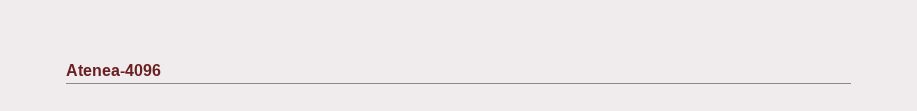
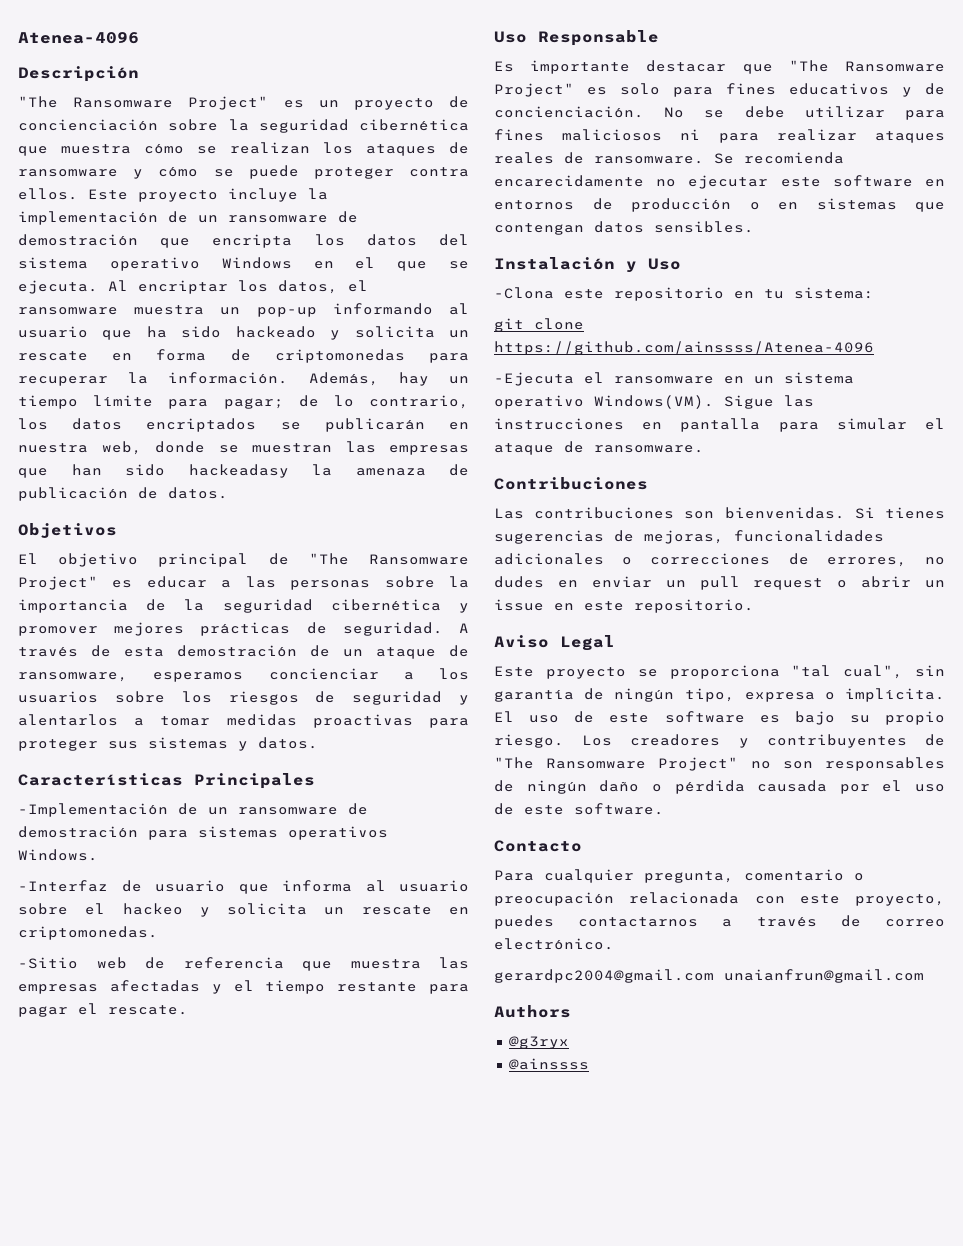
(161, 70) none -> [18,66,139,82] [18,96,470,110] [18,119,469,133] [18,142,469,156] [18,165,469,179] [18,188,328,202] [18,211,358,225] [18,234,469,248] [18,257,469,271] [18,280,368,294] [18,303,469,317] [18,326,469,340] [18,349,469,363] [18,372,469,386] [18,395,470,409] [18,418,469,432] [18,441,469,455] [18,464,469,478] [18,487,228,501] [18,523,117,538] [18,553,469,567] [18,576,469,590] [18,599,469,613] [18,622,469,636] [18,645,469,659] [18,668,469,682] [18,691,469,705] [18,714,469,728] [18,737,318,751] [18,773,315,789] [18,803,368,817] [18,826,388,840] [18,849,98,861] [18,880,469,894] [18,903,469,917] [18,926,158,940] [18,957,469,971] [18,980,469,994] [18,1003,188,1017] [494,30,659,46] [494,60,945,74] [494,83,945,97] [494,106,945,120] [494,129,945,143] [494,152,844,164] [494,175,945,189] [494,198,945,212] [494,221,754,235] [494,257,681,273] [494,287,874,301] [494,318,584,332] [494,341,874,355] [494,372,854,386] [494,395,814,409] [494,418,945,432] [494,441,704,455] [494,477,648,490] [494,507,945,519] [494,530,884,544] [494,553,945,567] [494,576,945,590] [494,599,754,613] [494,635,615,651] [494,665,945,679] [494,688,945,702] [494,711,945,725] [494,734,945,748] [494,757,945,771] [494,780,945,794] [494,803,664,815] [494,840,582,852] [494,869,864,883] [494,892,945,906] [494,915,945,929] [494,938,614,950] [494,969,924,983] [494,1005,571,1018] [508,1036,569,1049] [508,1058,589,1070] // Descripción // "The Ransomware Project" es un proyecto de concienciación sobre la seguridad cibernética que muestra cómo se realizan los ataques de ransomware y cómo se puede proteger contra ellos. Este proyecto incluye la implementación de un ransomware de demostración que encripta los datos del sistema operativo Windows en el que se ejecuta. Al encriptar los datos, el ransomware muestra un pop-up informando al usuario que ha sido hackeado y solicita un rescate en forma de criptomonedas para recuperar la información. Además, hay un tiempo límite para pagar; de lo contrario, los datos encriptados se publicarán en nuestra web, donde se muestran las empresas que han sido hackeadasy la amenaza de publicación de datos. // Objetivos // El objetivo principal de "The Ransomware Project" es educar a las personas sobre la importancia de la seguridad cibernética y promover mejores prácticas de seguridad. A través de esta demostración de un ataque de ransomware, esperamos concienciar a los usuarios sobre los riesgos de seguridad y alentarlos a tomar medidas proactivas para proteger sus sistemas y datos. // Características Principales // -Implementación de un ransomware de demostración para sistemas operativos Windows. // -Interfaz de usuario que informa al usuario sobre el hackeo y solicita un rescate en criptomonedas. // -Sitio web de referencia que muestra las empresas afectadas y el tiempo restante para pagar el rescate. // Uso Responsable // Es importante destacar que "The Ransomware Project" es solo para fines educativos y de concienciación. No se debe utilizar para fines maliciosos ni para realizar ataques reales de ransomware. Se recomienda encarecidamente no ejecutar este software en entornos de producción o en sistemas que contengan datos sensibles. // Instalación y Uso // -Clona este repositorio en tu sistema: // git clone https://github.com/ainssss/Atenea-4096 // -Ejecuta el ransomware en un sistema operativo Windows(VM). Sigue las instrucciones en pantalla para simular el ataque de ransomware. // Contribuciones // Las contribuciones son bienvenidas. Si tienes sugerencias de mejoras, funcionalidades adicionales o correcciones de errores, no dudes en enviar un pull request o abrir un issue en este repositorio. // Aviso Legal // Este proyecto se proporciona "tal cual", sin garantía de ningún tipo, expresa o implícita. El uso de este software es bajo su propio riesgo. Los creadores y contribuyentes de "The Ransomware Project" no son responsables de ningún daño o pérdida causada por el uso de este software. // Contacto // Para cualquier pregunta, comentario o preocupación relacionada con este proyecto, puedes contactarnos a través de correo electrónico. // gerardpc2004@gmail.com unaianfrun@gmail.com // Authors // @g3ryx // @ainssss

